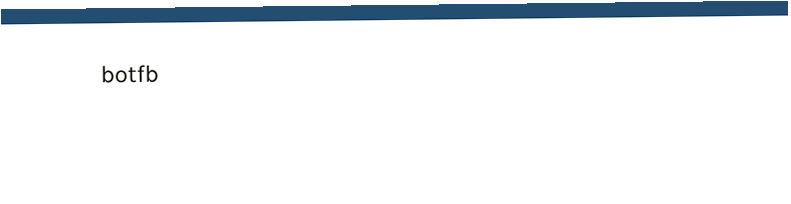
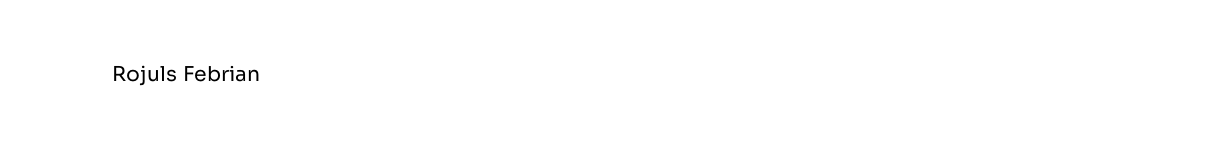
[100,64,159,84] botfb -> [112,65,260,86] Rojuls Febrian

